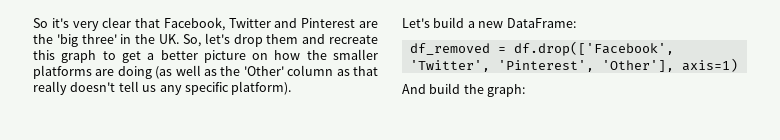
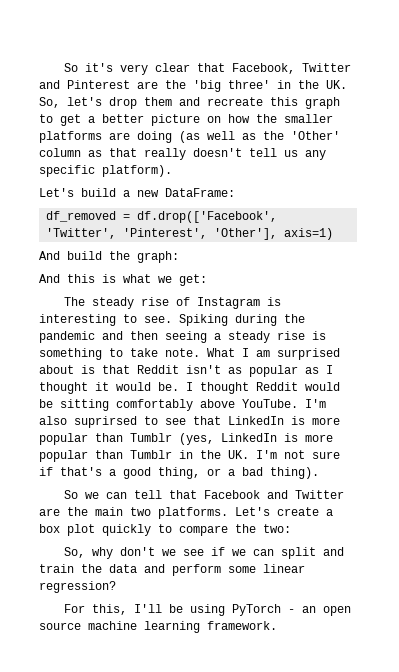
(526, 90) none -> [39,274,207,286] [63,297,281,309] [39,314,305,326] [39,331,326,343] [39,348,340,360] [39,365,333,377] [39,382,340,394] [39,399,326,411] [39,416,340,428] [39,433,333,445] [39,450,340,462] [39,467,319,479] [63,490,344,499] [39,507,333,519] [39,524,291,536] [63,547,344,559] [39,564,305,576] [39,581,116,593] [63,604,351,616] [39,621,277,633] // And this is what we get: // The steady rise of Instagram is interesting to see. Spiking during the pandemic and then seeing a steady rise is something to take note. What I am surprised about is that Reddit isn't as popular as I thought it would be. I thought Reddit would be sitting comfortably above YouTube. I'm also suprirsed to see that LinkedIn is more popular than Tumblr (yes, LinkedIn is more popular than Tumblr in the UK. I'm not sure if that's a good thing, or a bad thing). // So we can tell that Facebook and Twitter are the main two platforms. Let's create a box plot quickly to compare the two: // So, why don't we see if we can split and train the data and perform some linear regression? // For this, I'll be using PyTorch - an open source machine learning framework.

